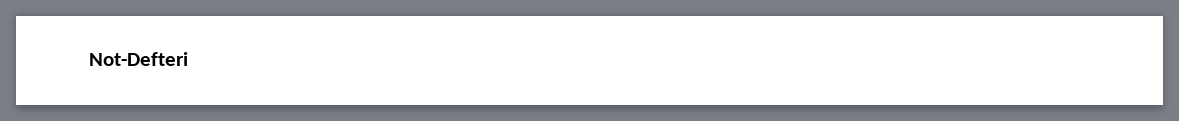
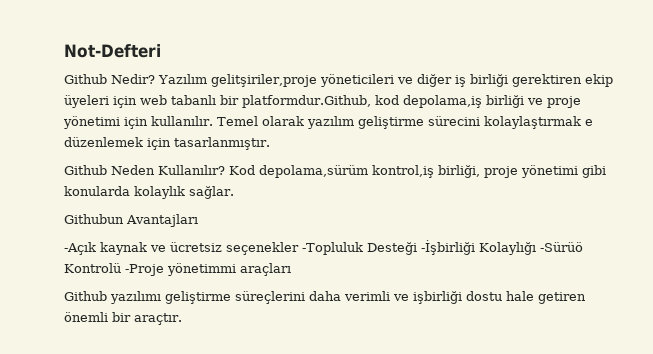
(188, 59) none -> [64,74,613,87] [64,95,581,108] [63,116,593,129] [64,137,270,150] [64,165,606,178] [64,186,234,199] [64,214,198,227] [64,240,583,255] [64,263,291,276] [64,291,586,304] [64,312,182,325] // Github Nedir? Yazılım gelitşiriler,proje yöneticileri ve diğer iş birliği gerektiren ekip üyeleri için web tabanlı bir platformdur.Github, kod depolama,iş birliği ve proje yönetimi için kullanılır. Temel olarak yazılım geliştirme sürecini kolaylaştırmak e düzenlemek için tasarlanmıştır. // Github Neden Kullanılır? Kod depolama,sürüm kontrol,iş birliği, proje yönetimi gibi konularda kolaylık sağlar. // Githubun Avantajları // -Açık kaynak ve ücretsiz seçenekler -Topluluk Desteği -İşbirliği Kolaylığı -Sürüö Kontrolü -Proje yönetimmi araçları // Github yazılımı geliştirme süreçlerini daha verimli ve işbirliği dostu hale getiren önemli bir araçtır.

